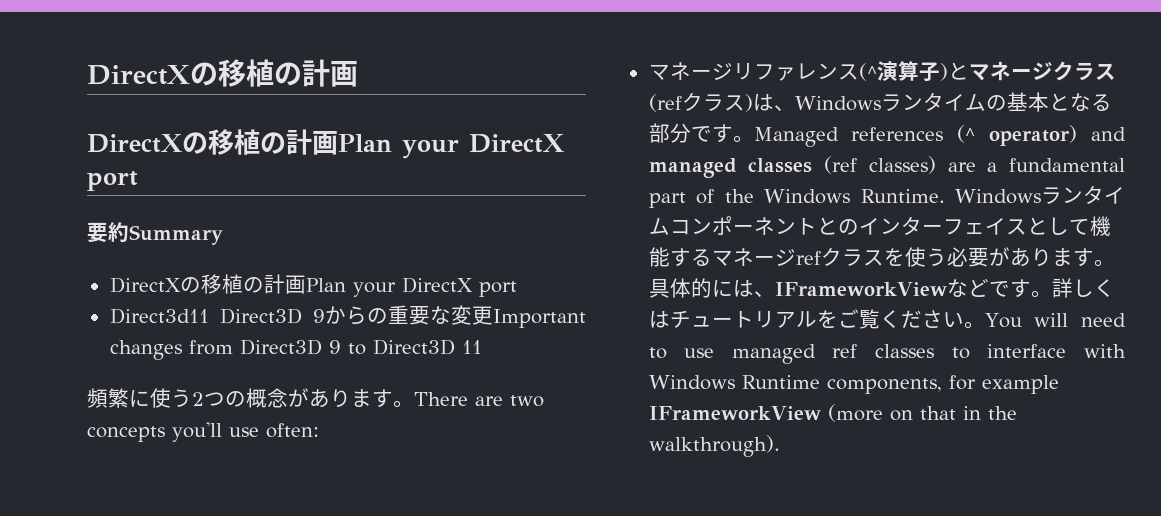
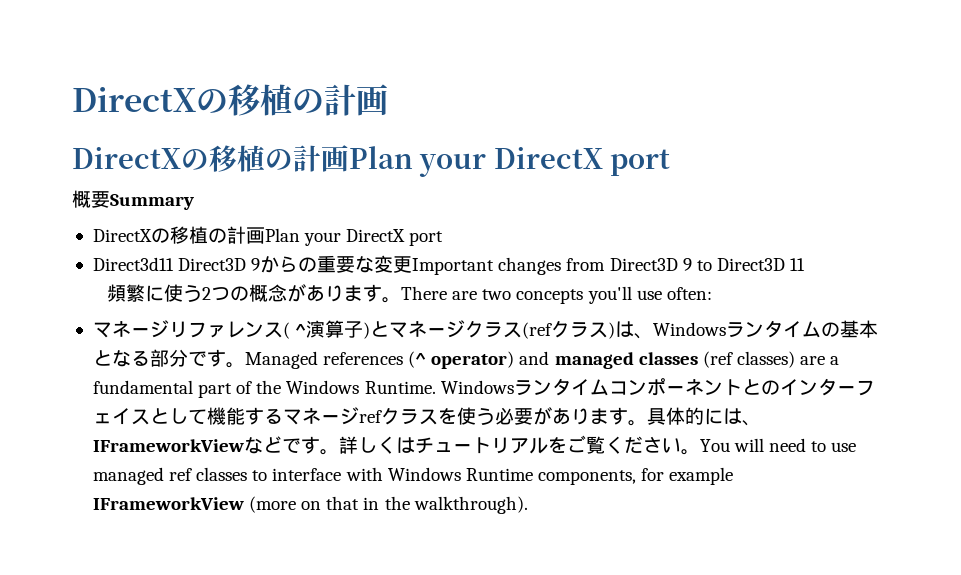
[87,222,129,243] 要約 -> [72,190,110,208] 概要
[858,63,877,81] (^ -> [282,322,307,339] ( ^

